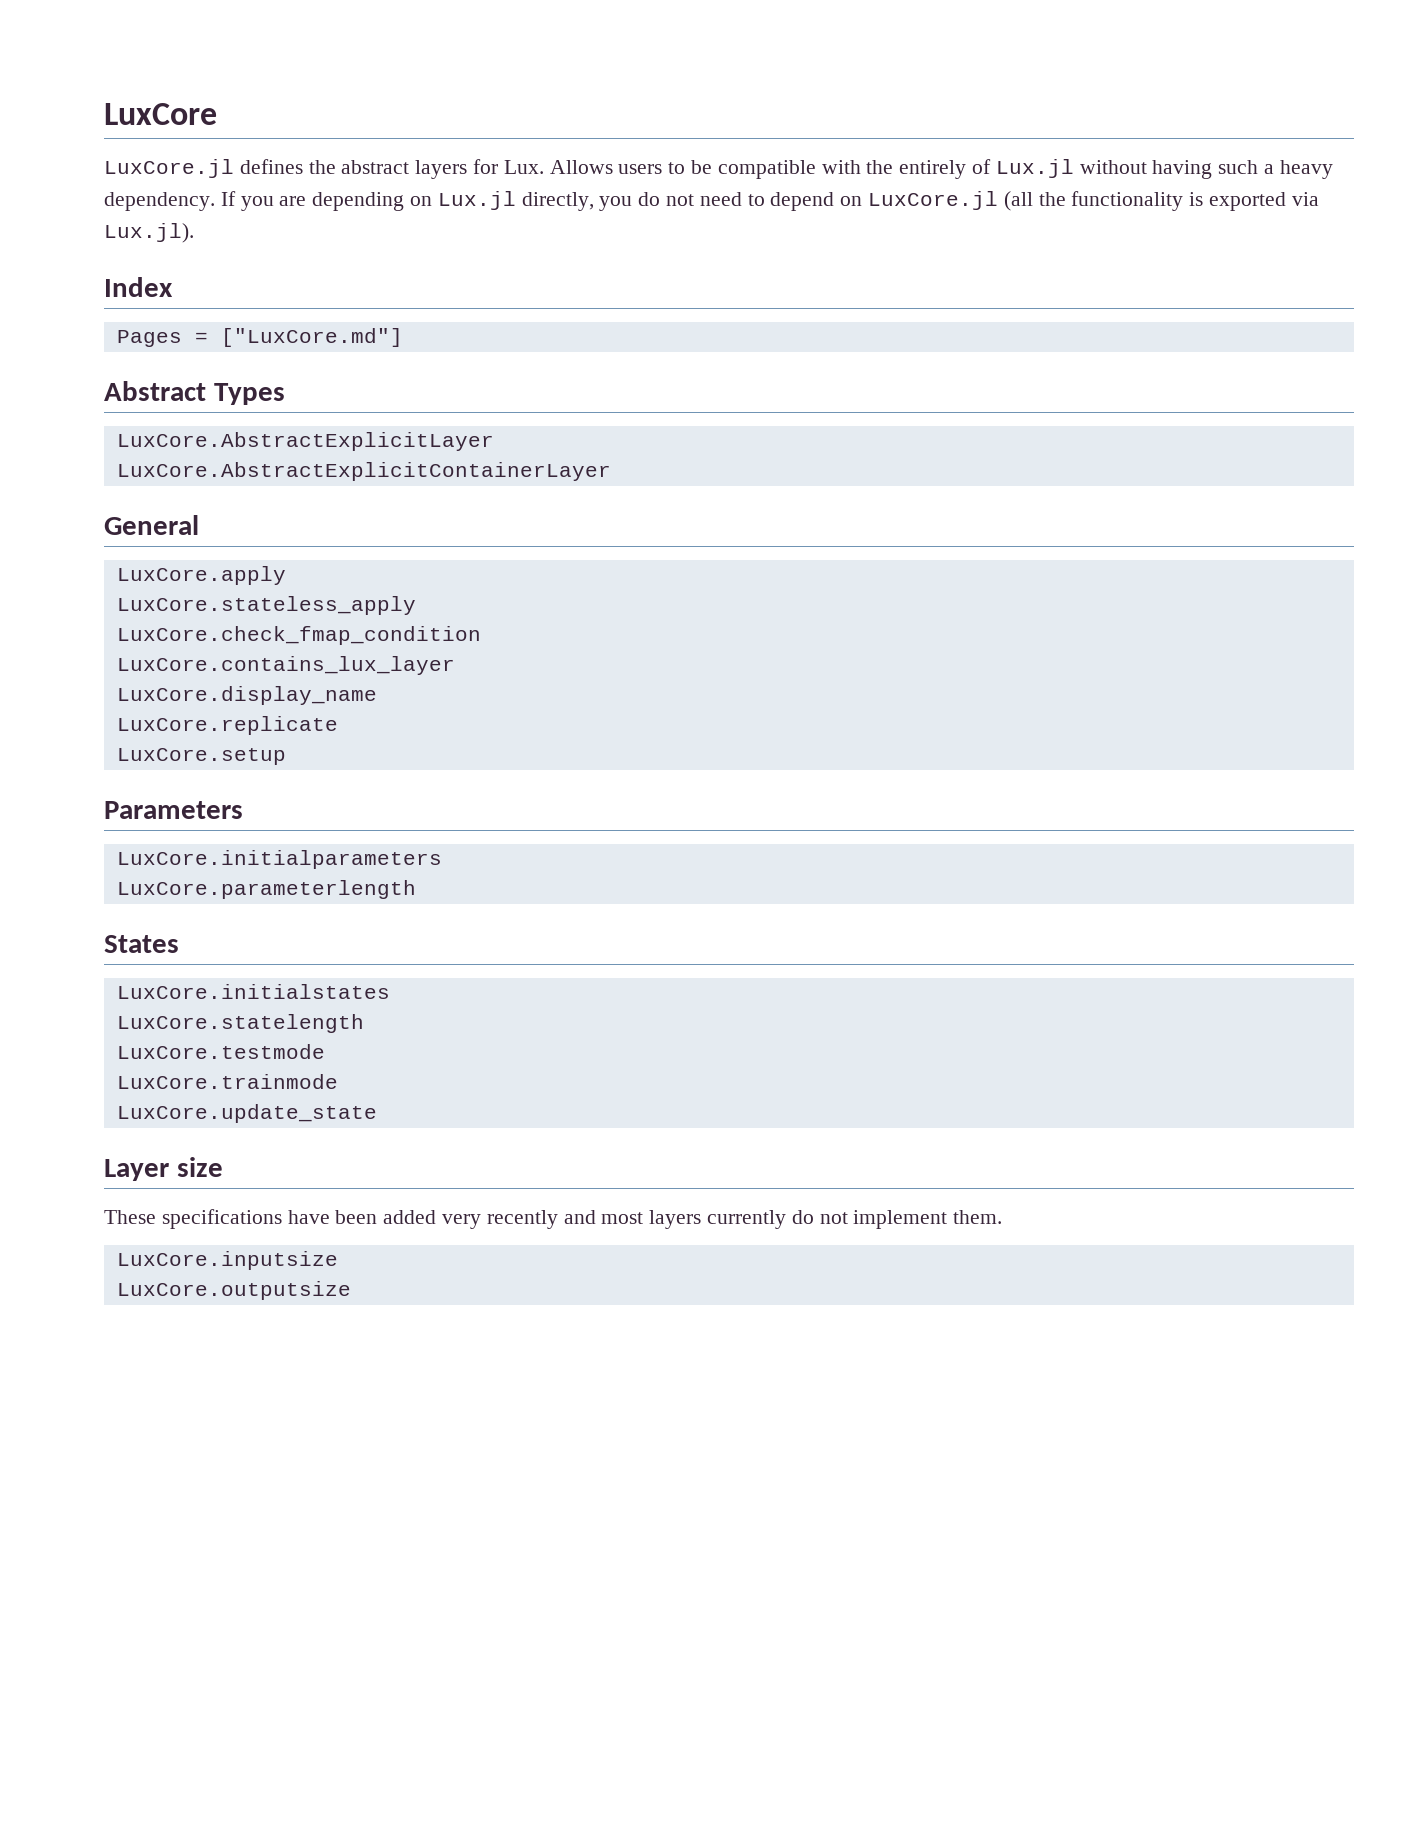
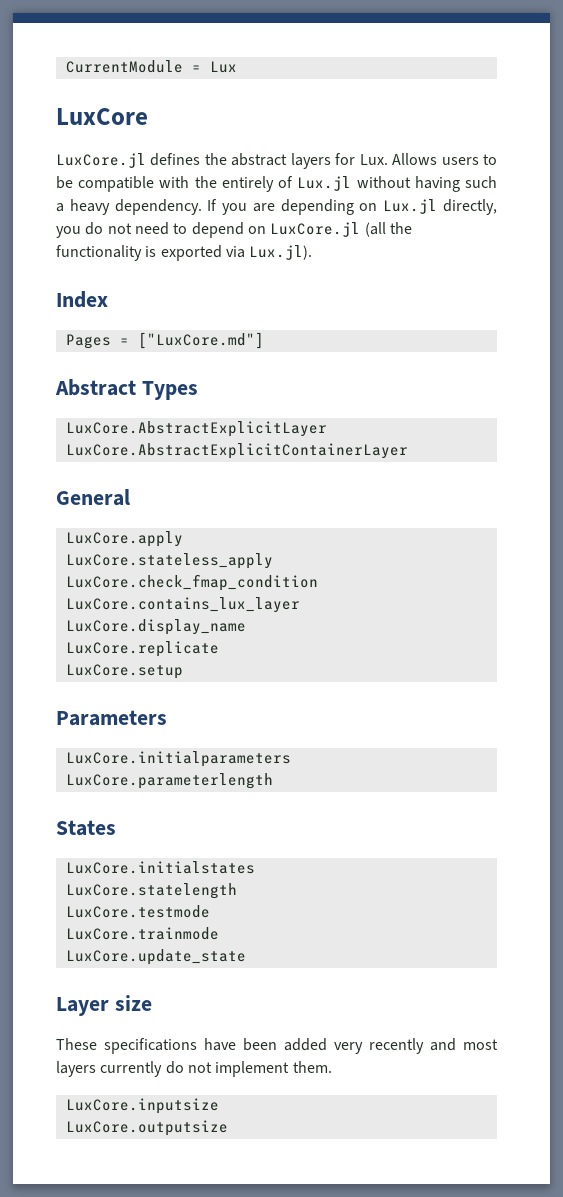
(104, 114) none -> [65,60,237,73] CurrentModule = Lux //

